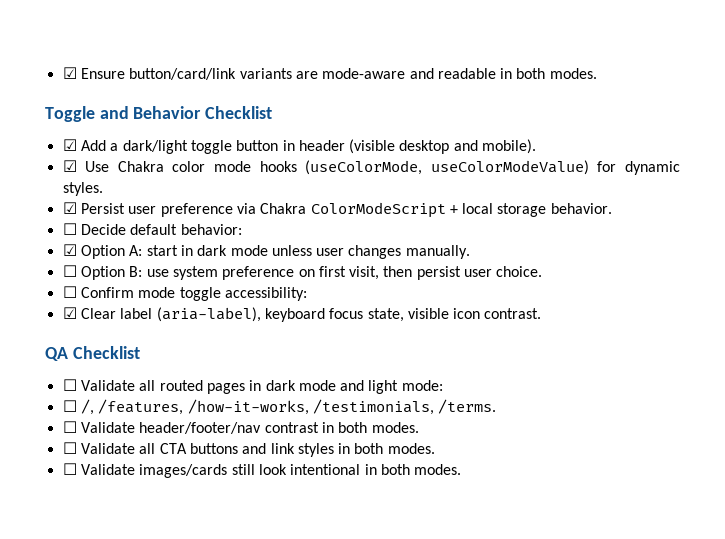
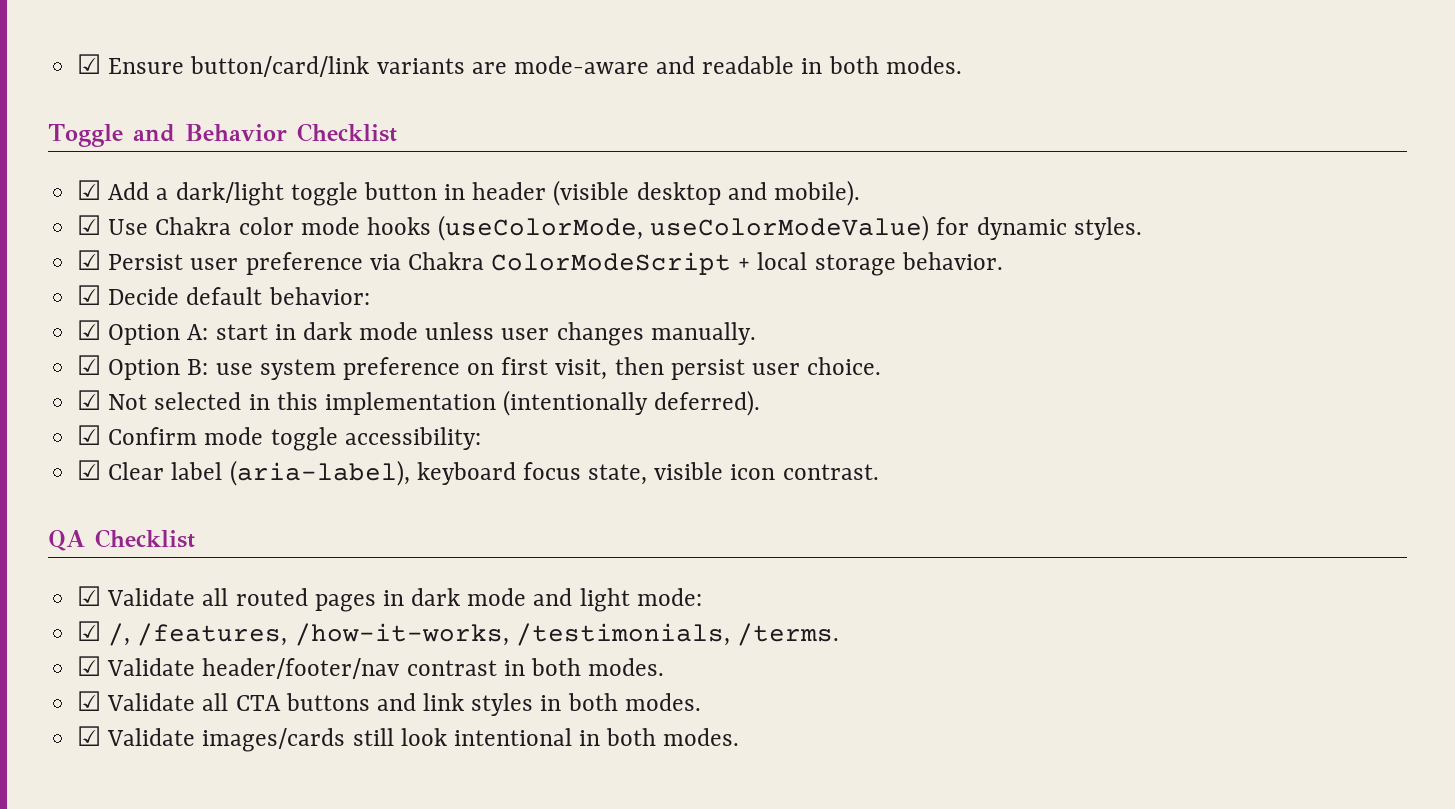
[62,223,77,235] ☐ -> [77,285,102,305] ☑
[62,265,77,277] ☐ -> [77,355,102,375] ☑
[62,286,77,298] ☐ -> [77,390,761,416] [77,425,102,445] ☑ Not selected in this implementation (intentionally deferred). // ☑
[62,379,77,391] ☐ -> [77,586,102,606] ☑
[62,400,77,412] ☐ -> [77,621,102,641] ☑
[62,421,77,433] ☐ -> [77,656,102,676] ☑
[62,442,77,454] ☐ -> [77,691,102,711] ☑
[62,463,77,475] ☐ -> [77,726,102,746] ☑

